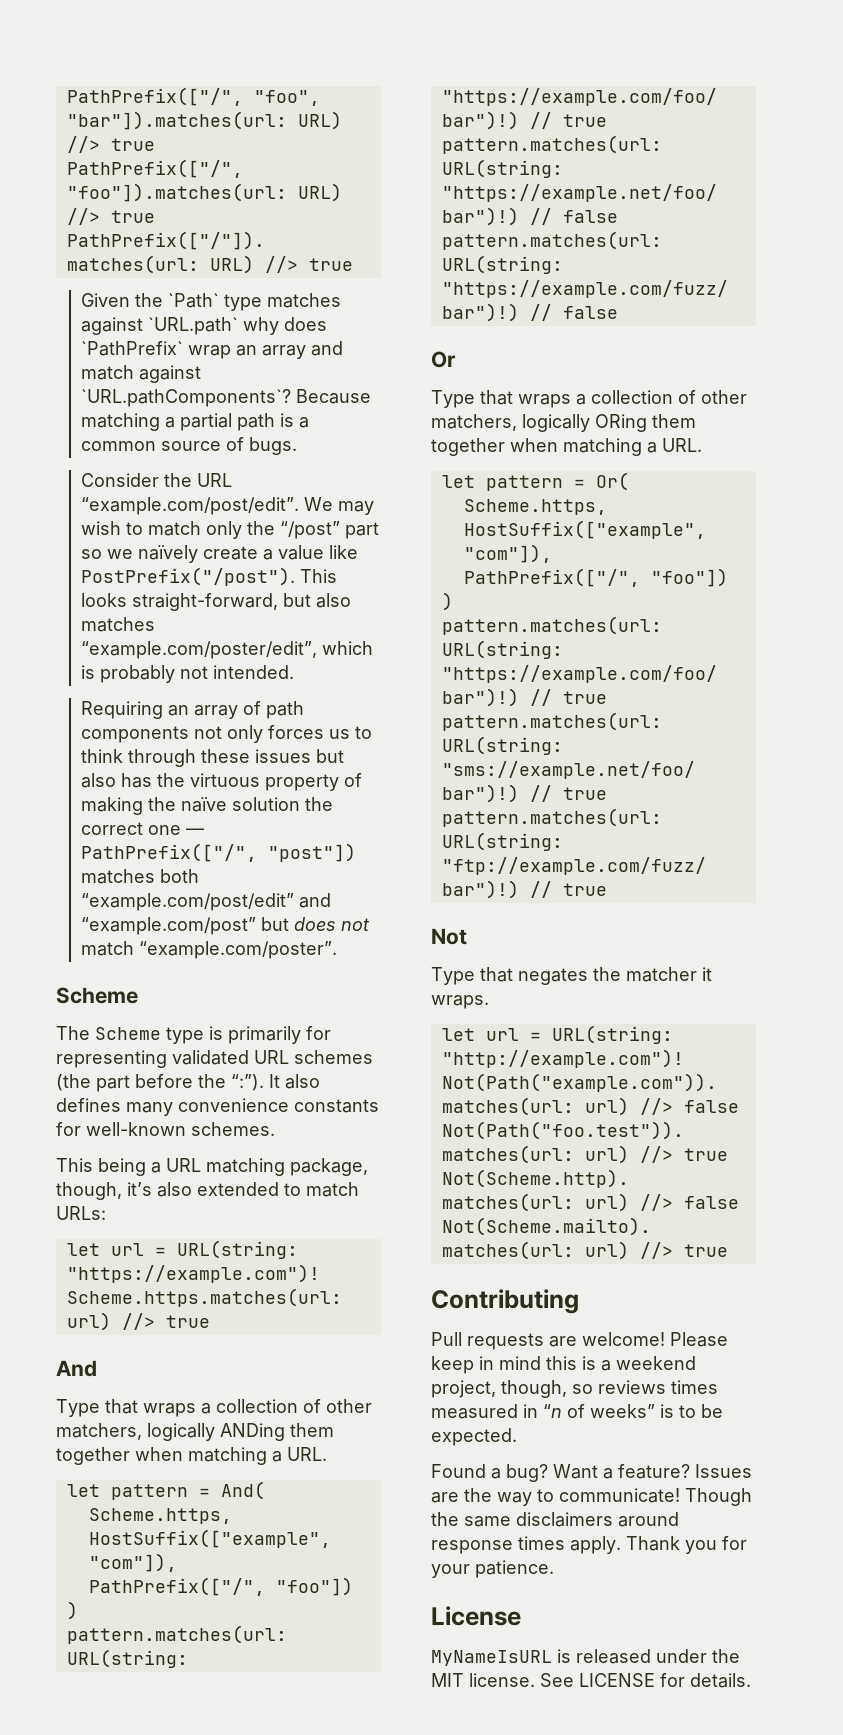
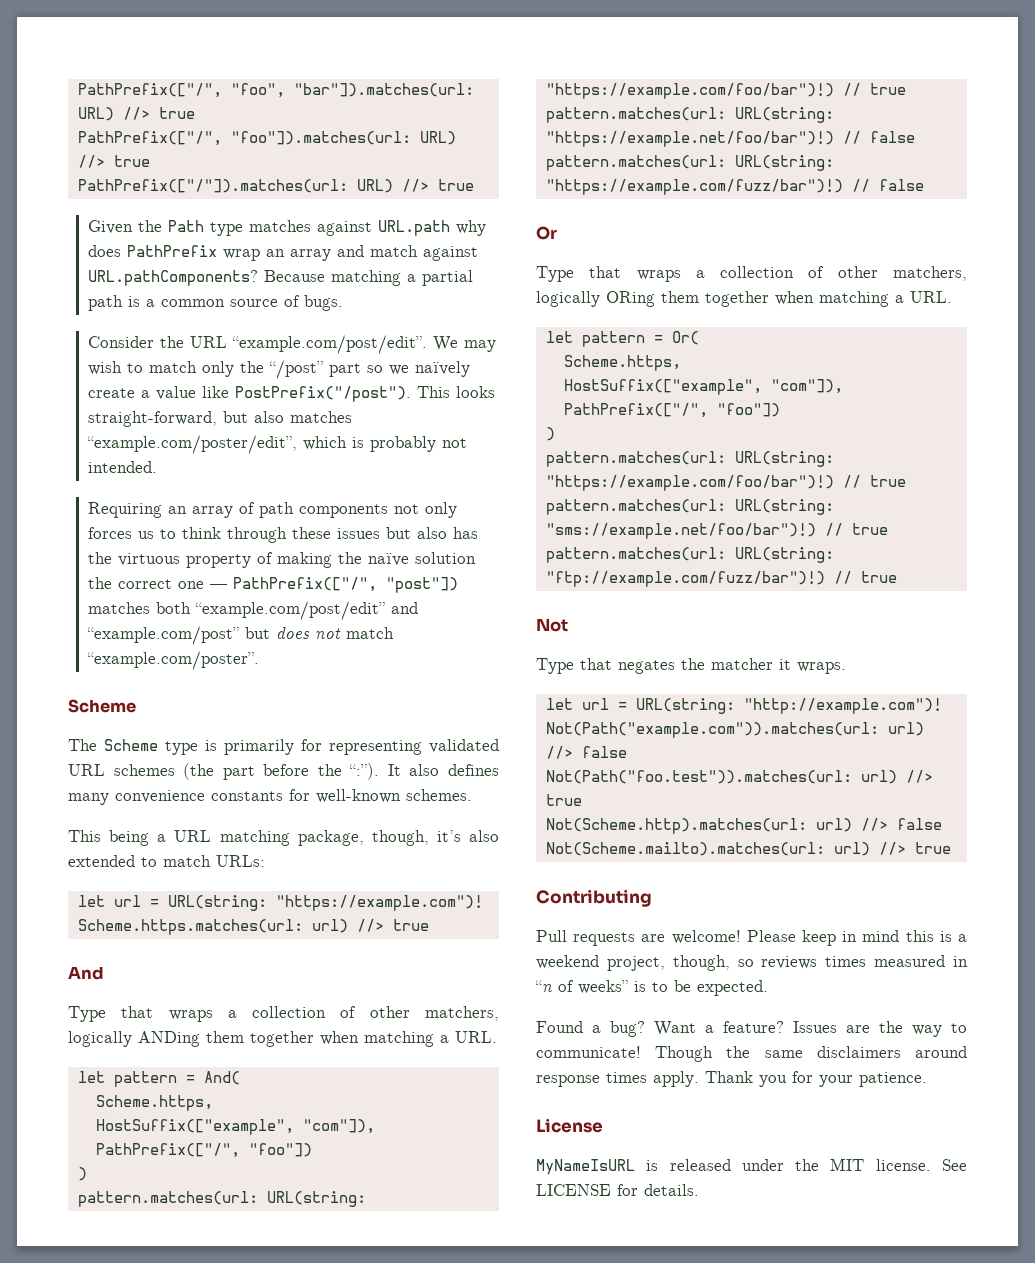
[168,293,220,308] `Path` -> [168,220,205,232] Path
[148,317,239,335] `URL.path` -> [378,220,451,236] URL.path
[81,341,184,356] `PathPrefix` -> [127,245,218,257] PathPrefix
[81,389,292,407] `URL.pathComponents`? -> [88,270,259,286] URL.pathComponents?

